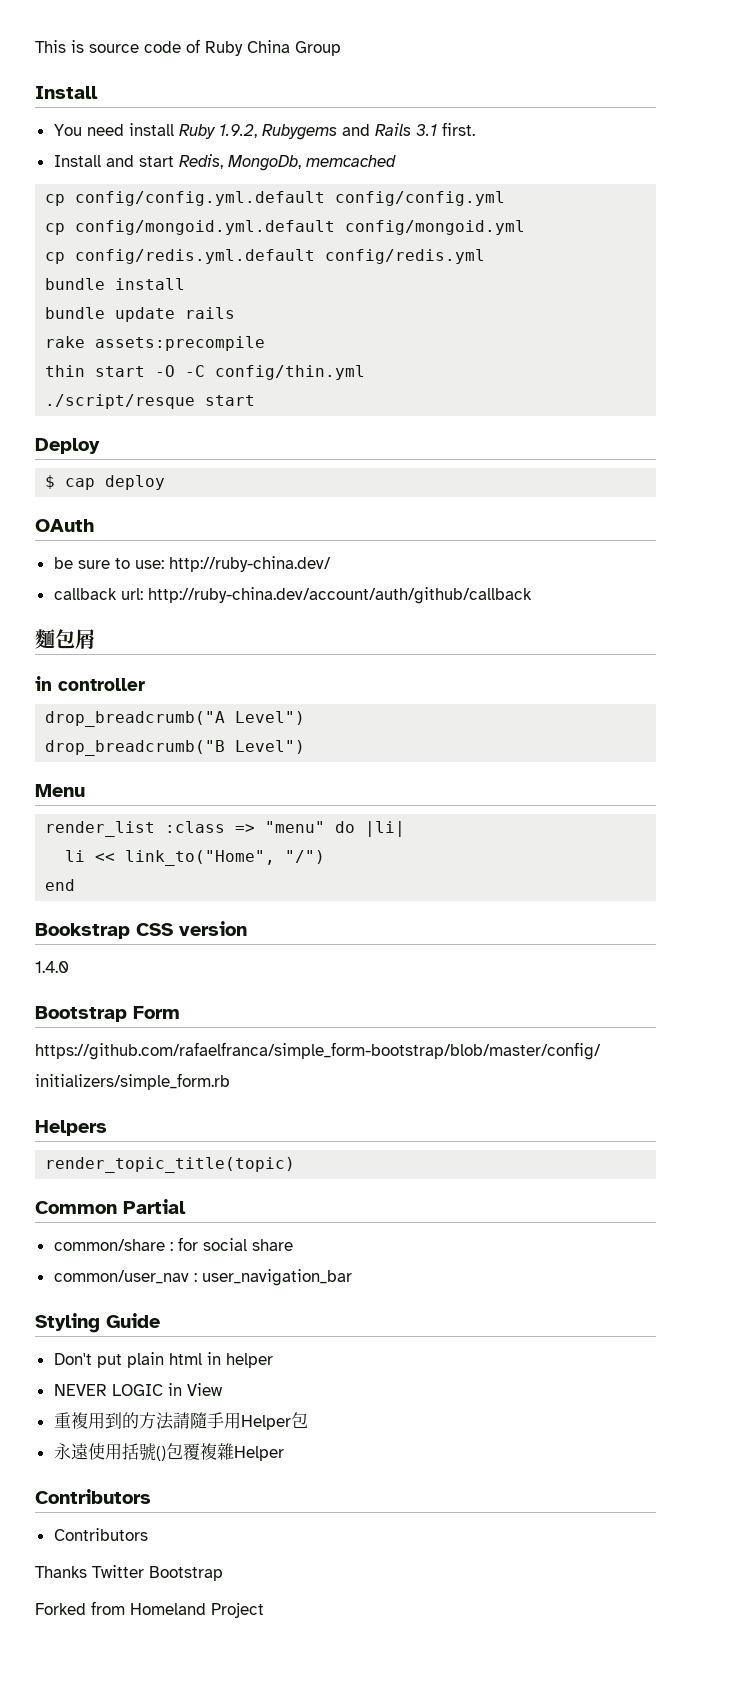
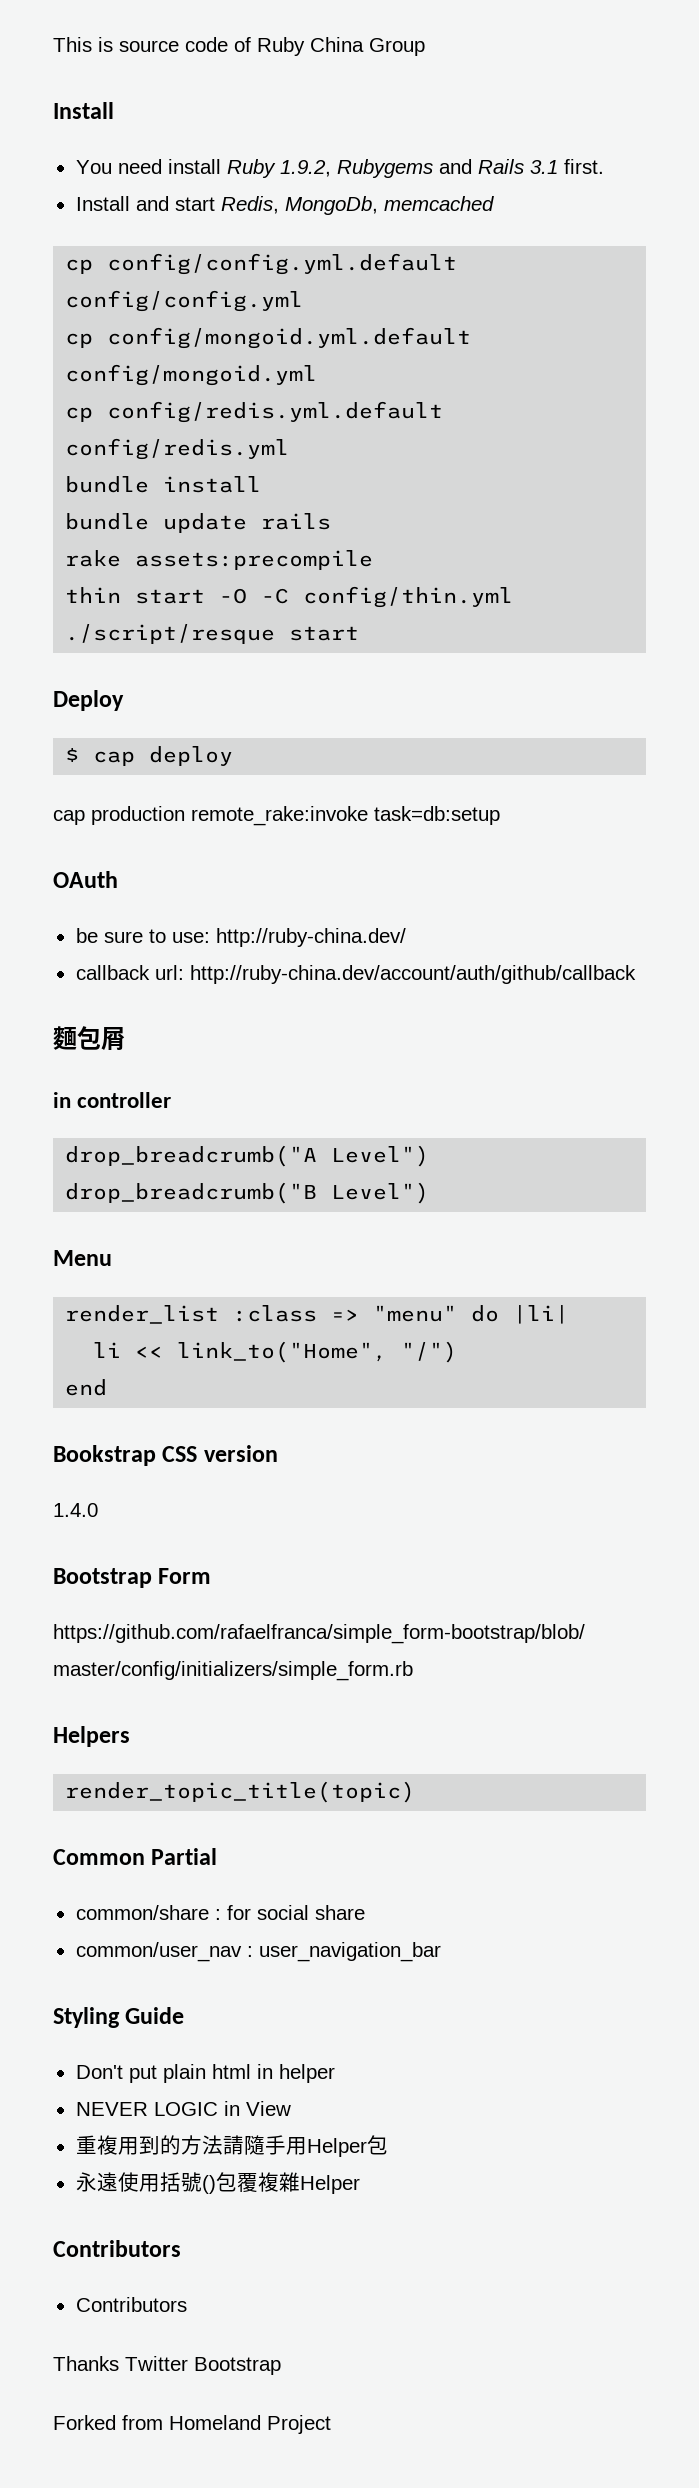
(166, 482) none -> [53,806,500,826] // cap production remote_rake:invoke task=db:setup

